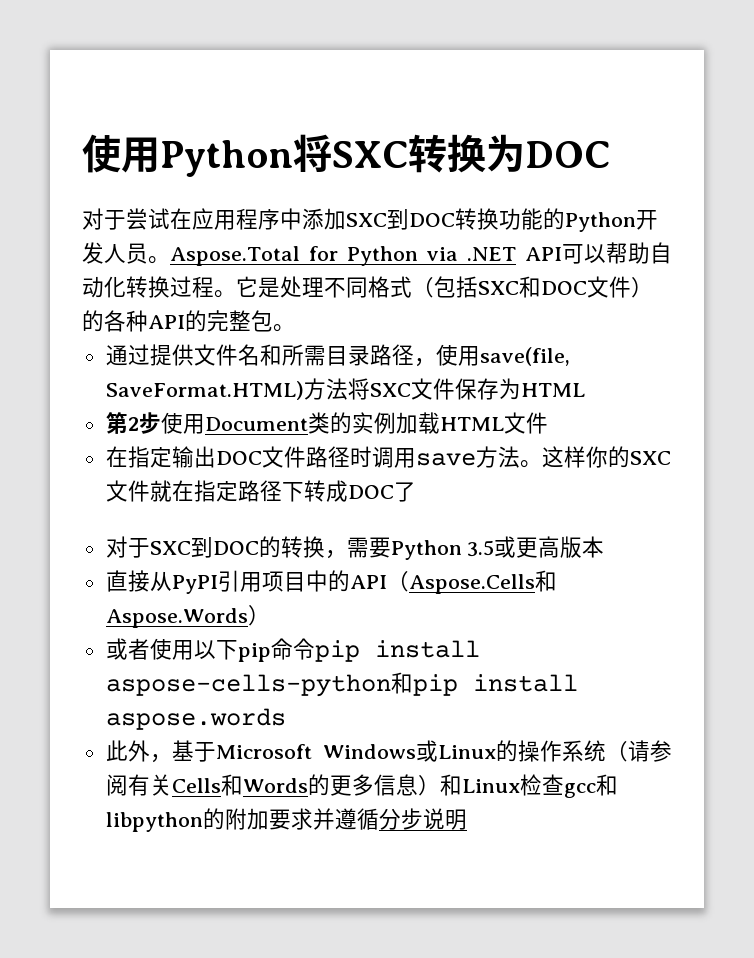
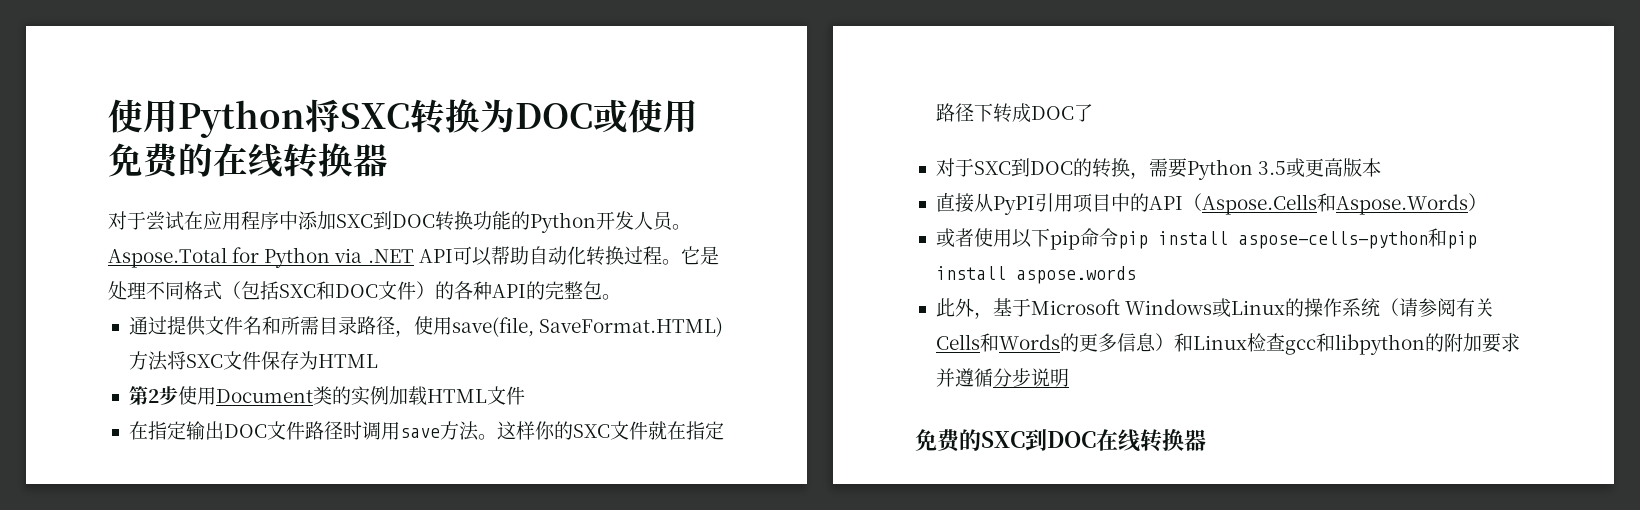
(610, 154) none -> [593,99,698,134] [108,143,388,179] 或使用免费的在线转换器
(467, 819) none -> [915,428,1206,452] // 免费的SXC到DOC在线转换器

